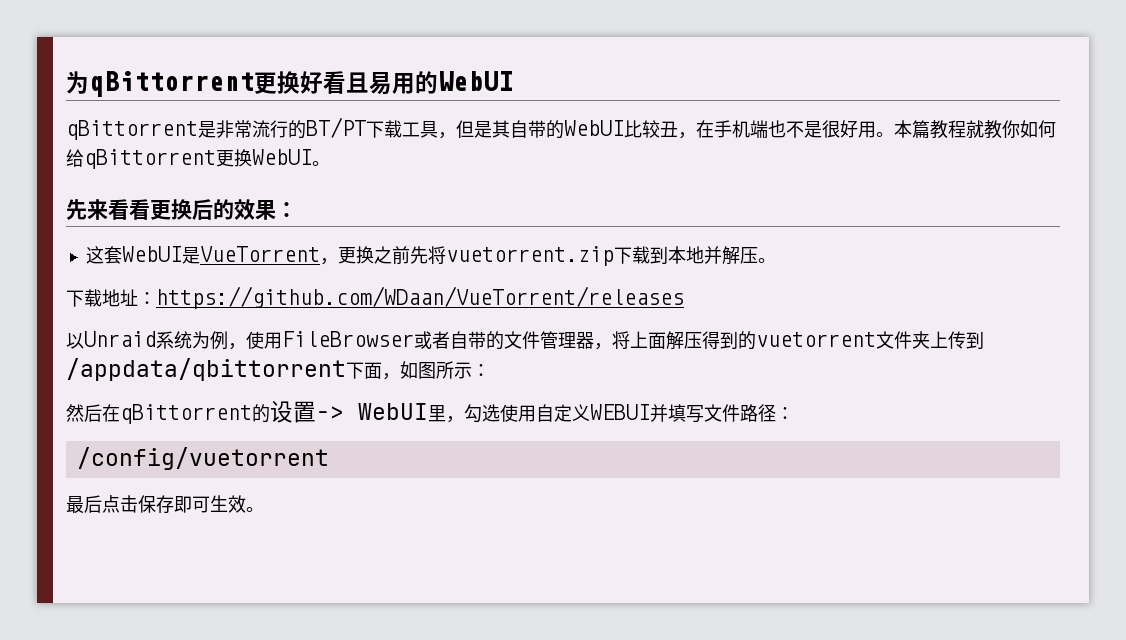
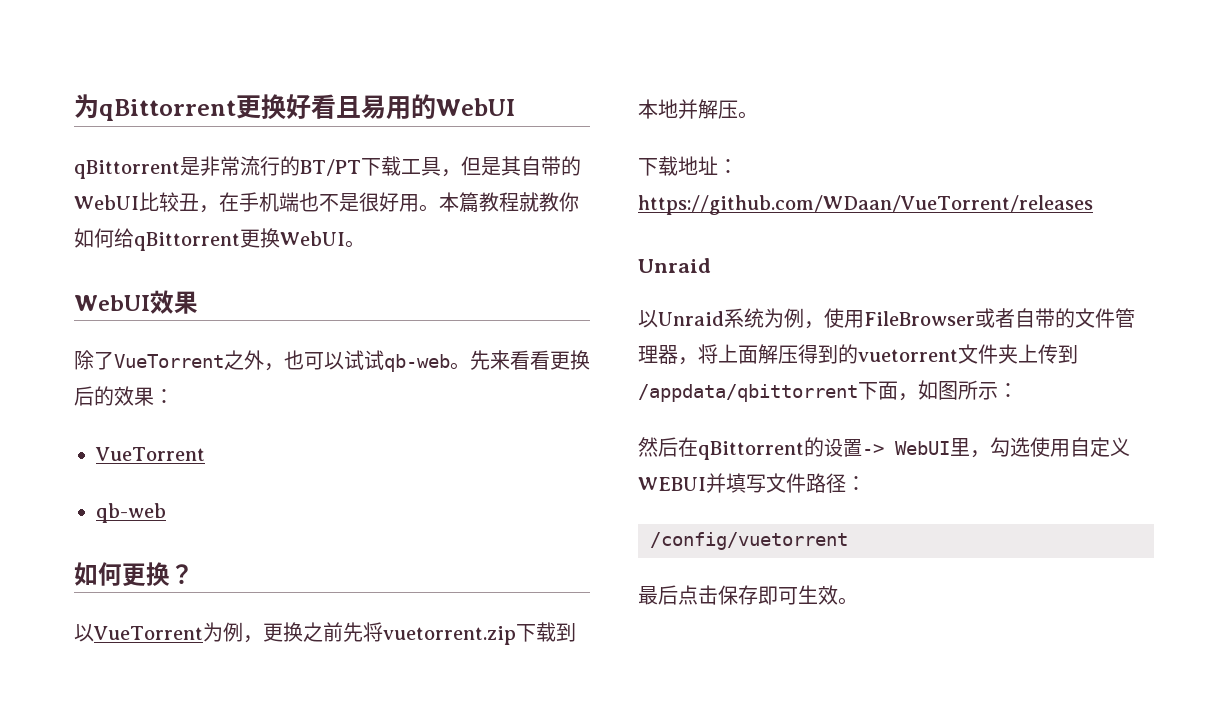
(330, 163) none -> [74,290,198,314] [74,350,470,372] WebUI效果 // 除了VueTorrent之外，也可以试试qb-web。
[85,246,320,264] 这套WebUI是VueTorrent -> [95,447,205,461] [96,503,166,523] [74,562,194,586] [74,622,243,642] VueTorrent // qb-web // 如何更换？ // 以VueTorrent为例
(684, 297) none -> [638,258,711,273] // Unraid

